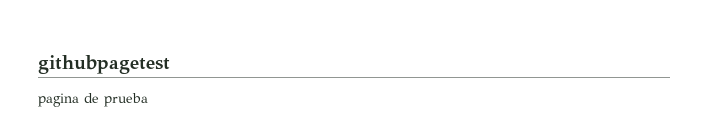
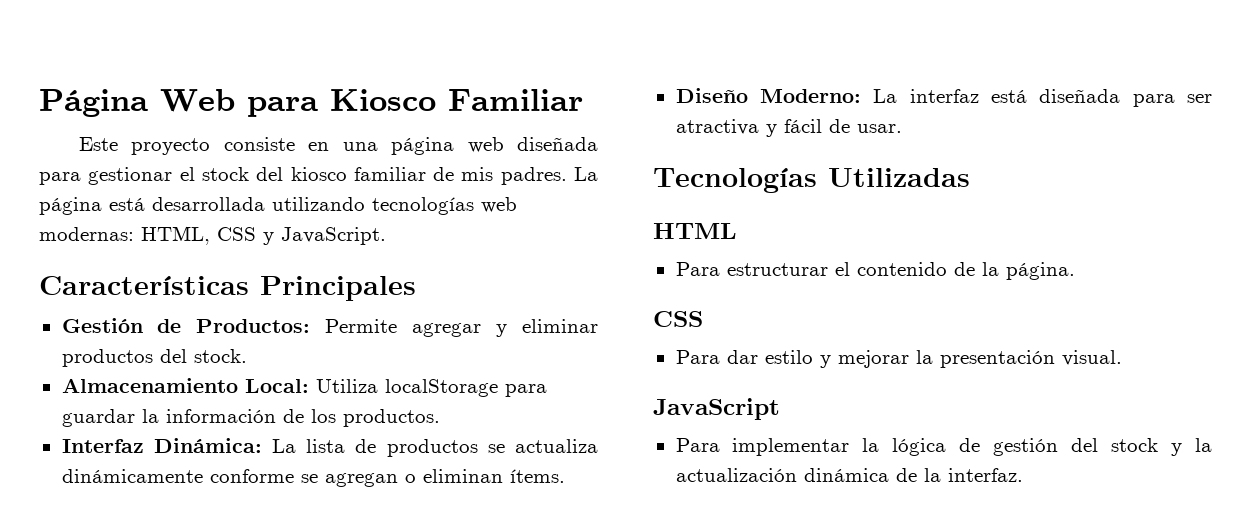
[38,55,170,74] [38,93,148,107] githubpagetest // pagina de prueba -> [39,89,583,117] [78,137,598,155] [39,167,598,185] [39,197,517,215] [39,226,386,245] [39,276,416,301] [61,318,599,337] [61,349,247,367] [61,378,547,397] [61,409,440,427] [61,438,598,457] [61,469,565,487] [675,88,1212,107] [675,119,902,137] [653,168,970,193] [653,223,737,239] [675,262,1075,280] [653,311,703,327] [675,350,1122,368] [653,398,780,420] [675,438,1212,456] [675,468,1023,482] Página Web para Kiosco Familiar // Este proyecto consiste en una página web diseñada para gestionar el stock del kiosco familiar de mis padres. La página está desarrollada utilizando tecnologías web modernas: HTML, CSS y JavaScript. // Características Principales // Gestión de Productos: Permite agregar y eliminar productos del stock. // Almacenamiento Local: Utiliza localStorage para guardar la información de los productos. // Interfaz Dinámica: La lista de productos se actualiza dinámicamente conforme se agregan o eliminan ítems. // Diseño Moderno: La interfaz está diseñada para ser atractiva y fácil de usar. // Tecnologías Utilizadas // HTML // Para estructurar el contenido de la página. // CSS // Para dar estilo y mejorar la presentación visual. // JavaScript // Para implementar la lógica de gestión del stock y la actualización dinámica de la interfaz.

